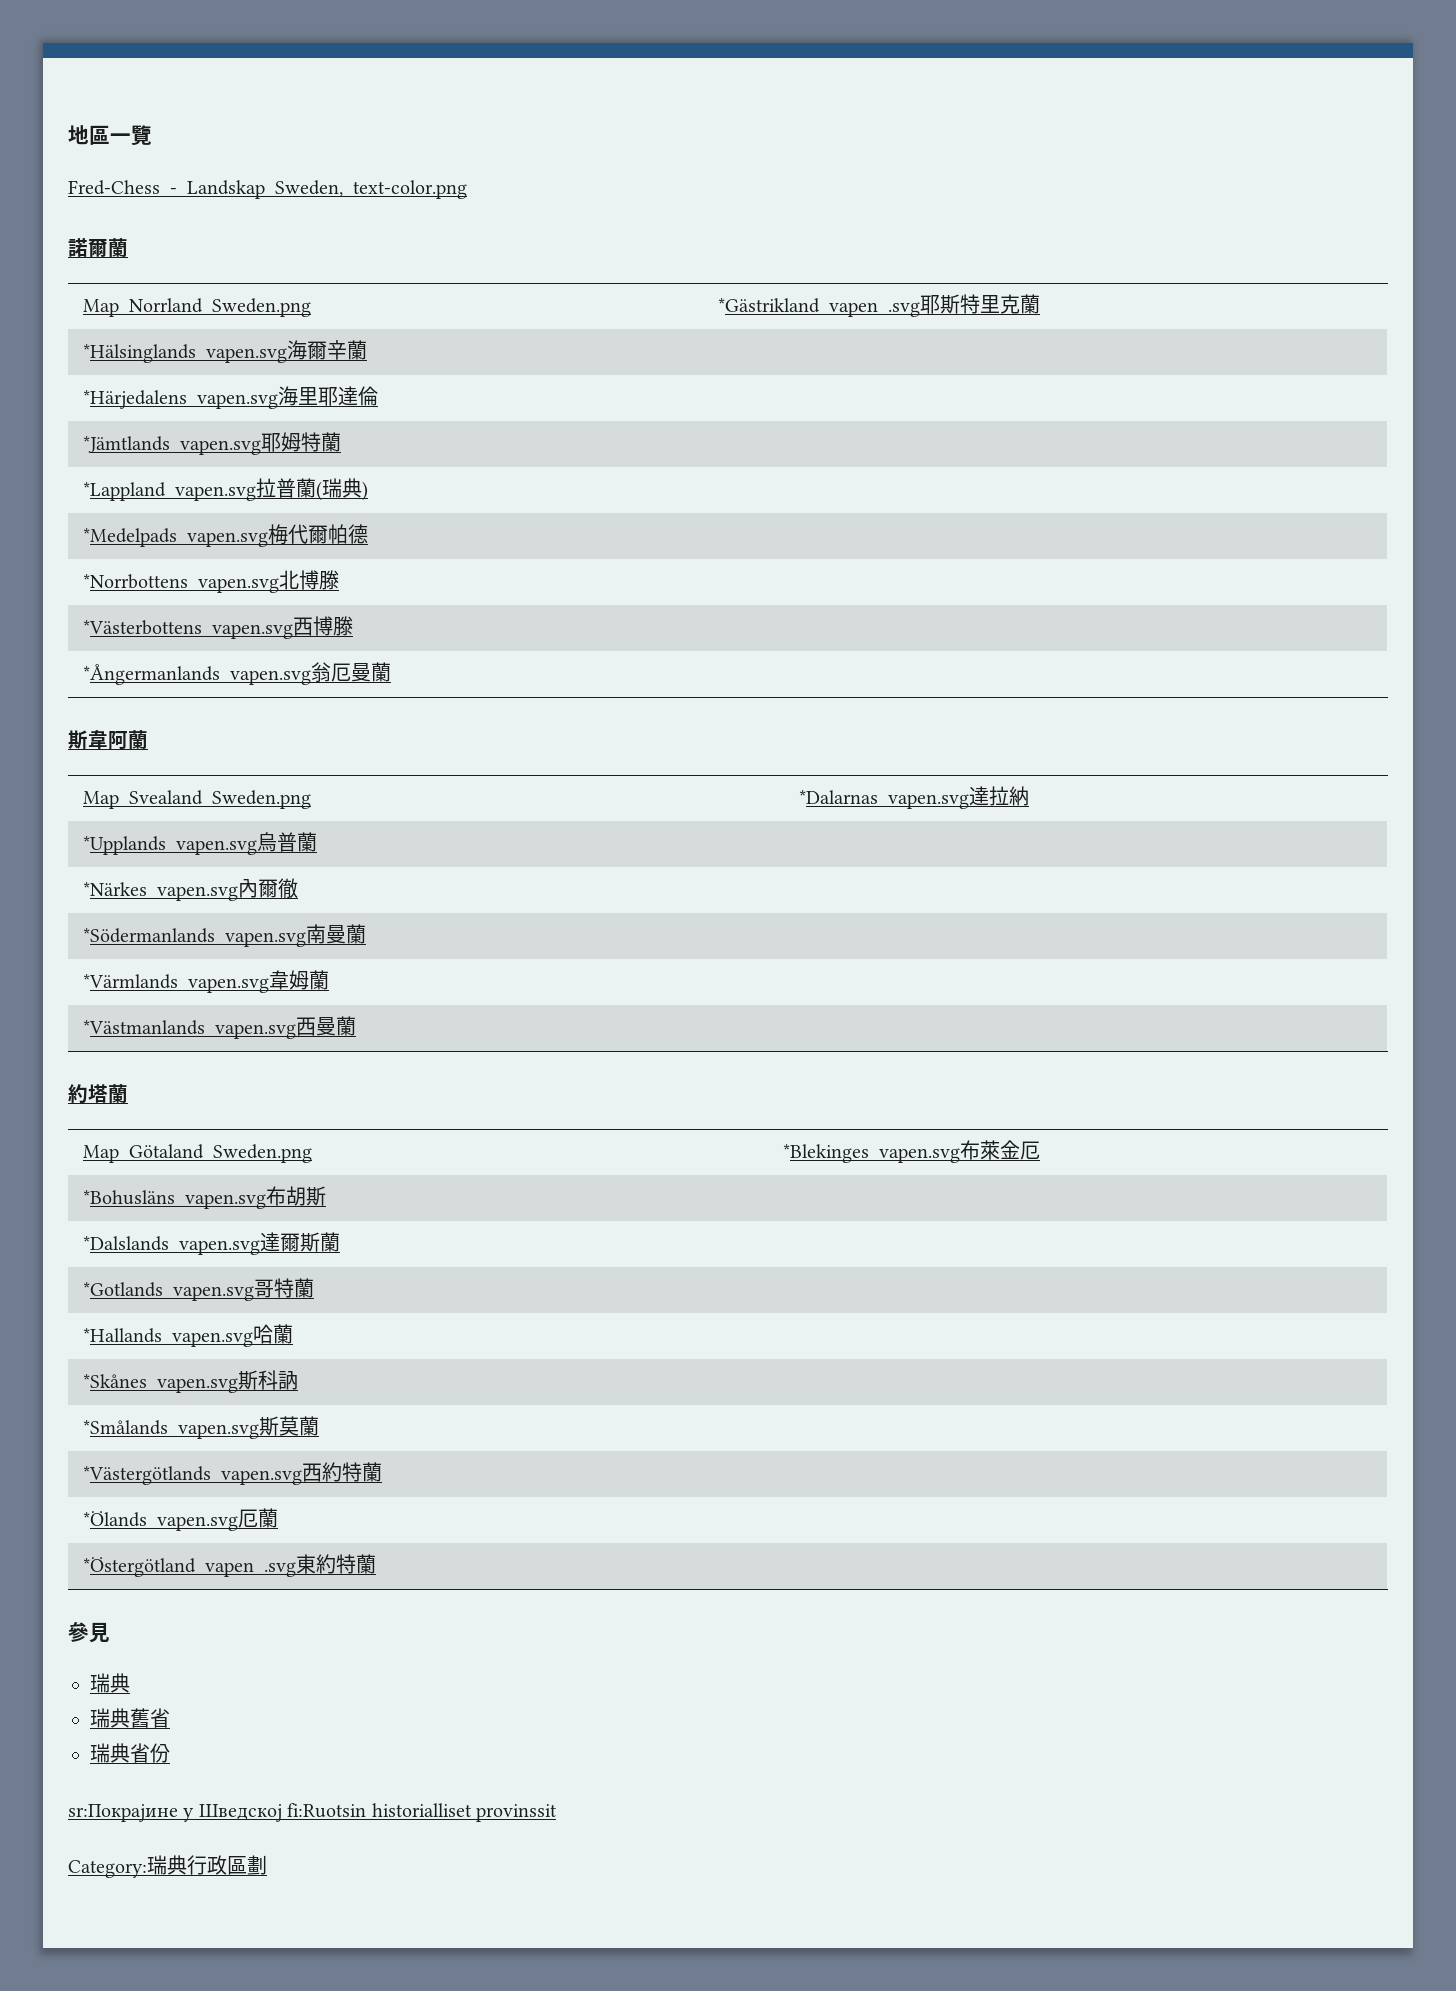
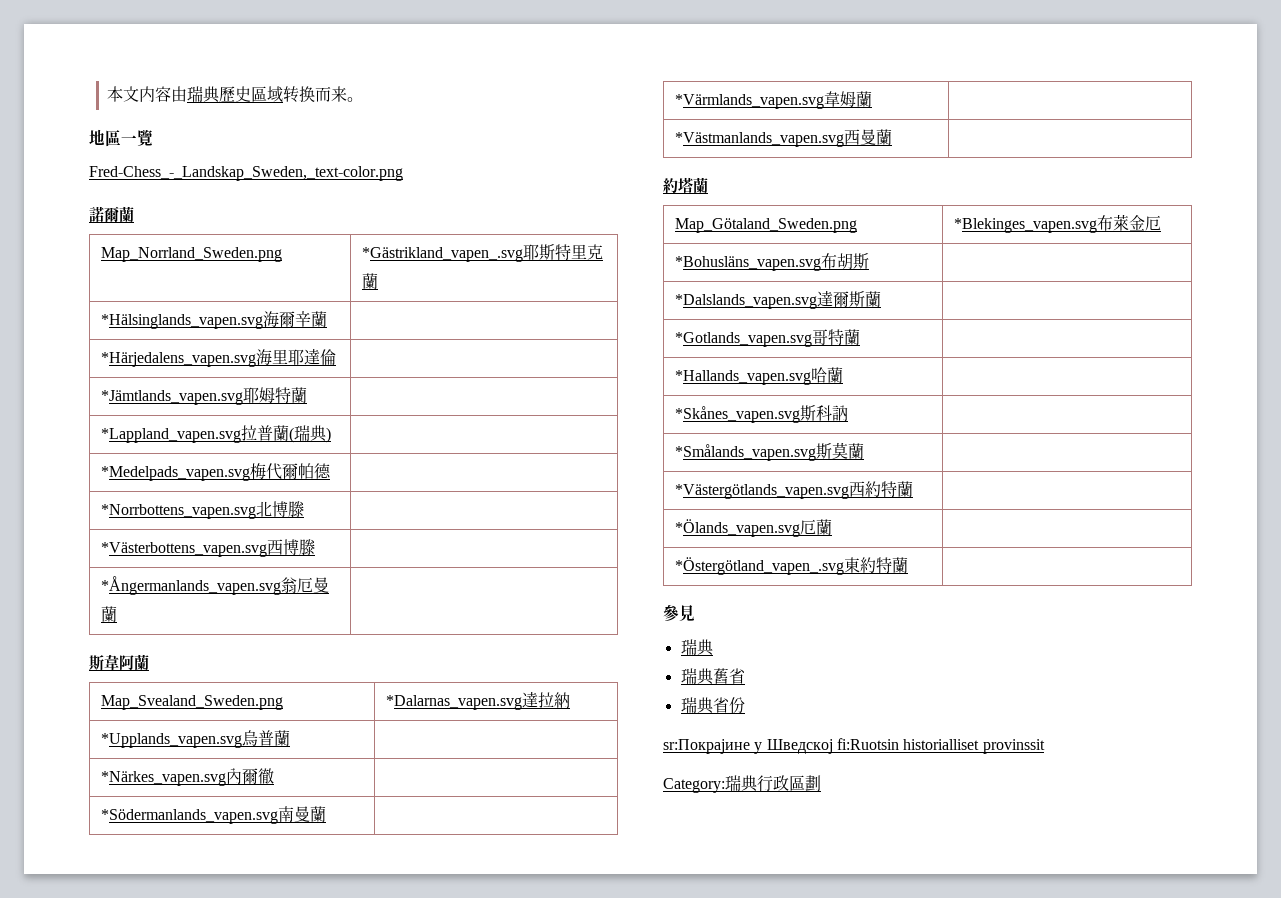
(68, 135) none -> [107,86,364,103] 本文内容由瑞典歷史區域转换而来。 //

